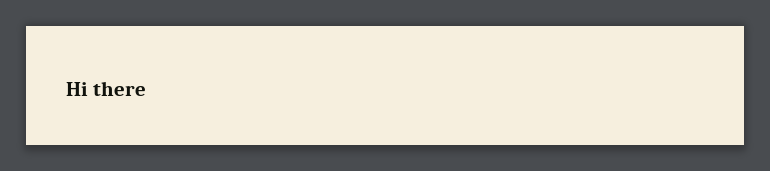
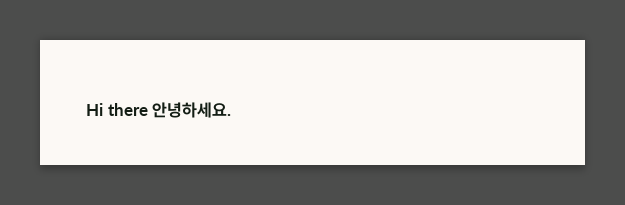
(146, 88) none -> [152,102,232,118] 안녕하세요.

